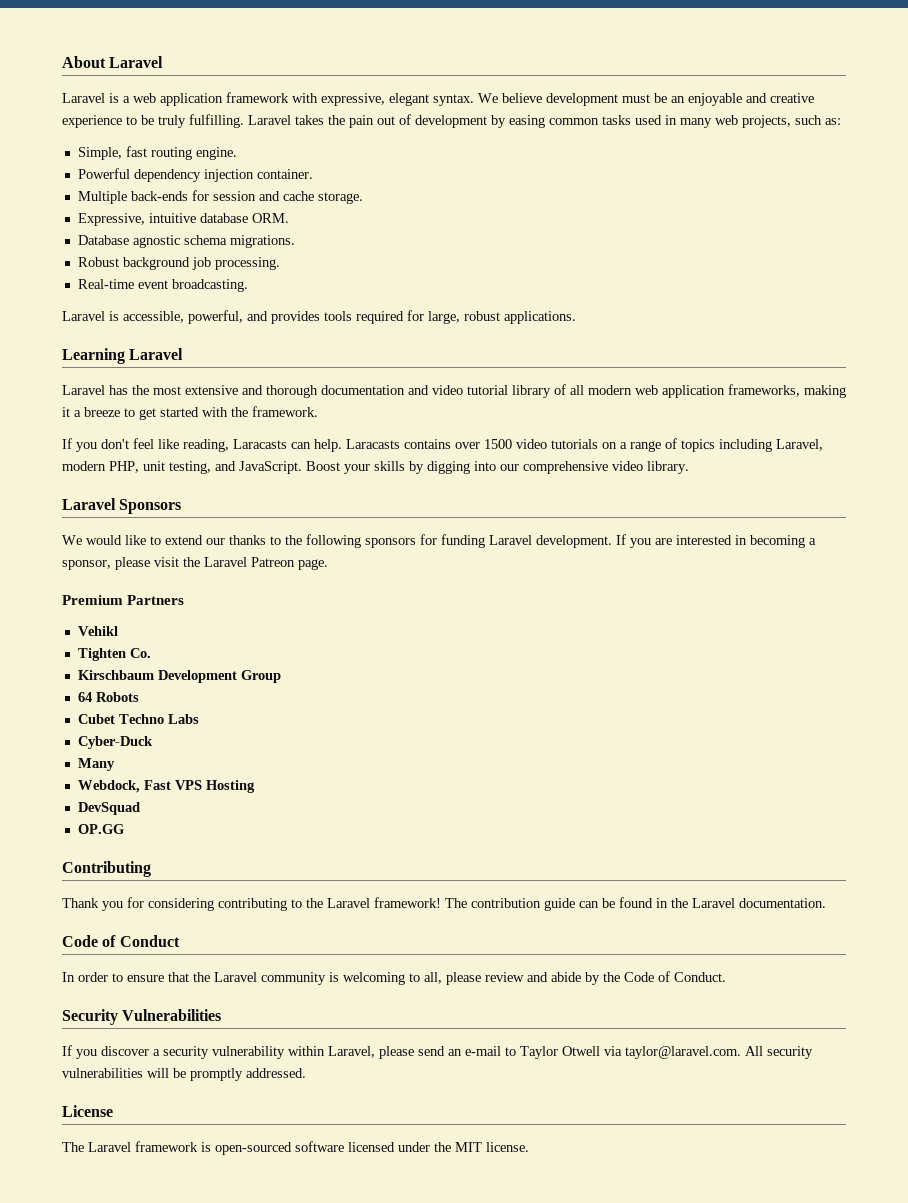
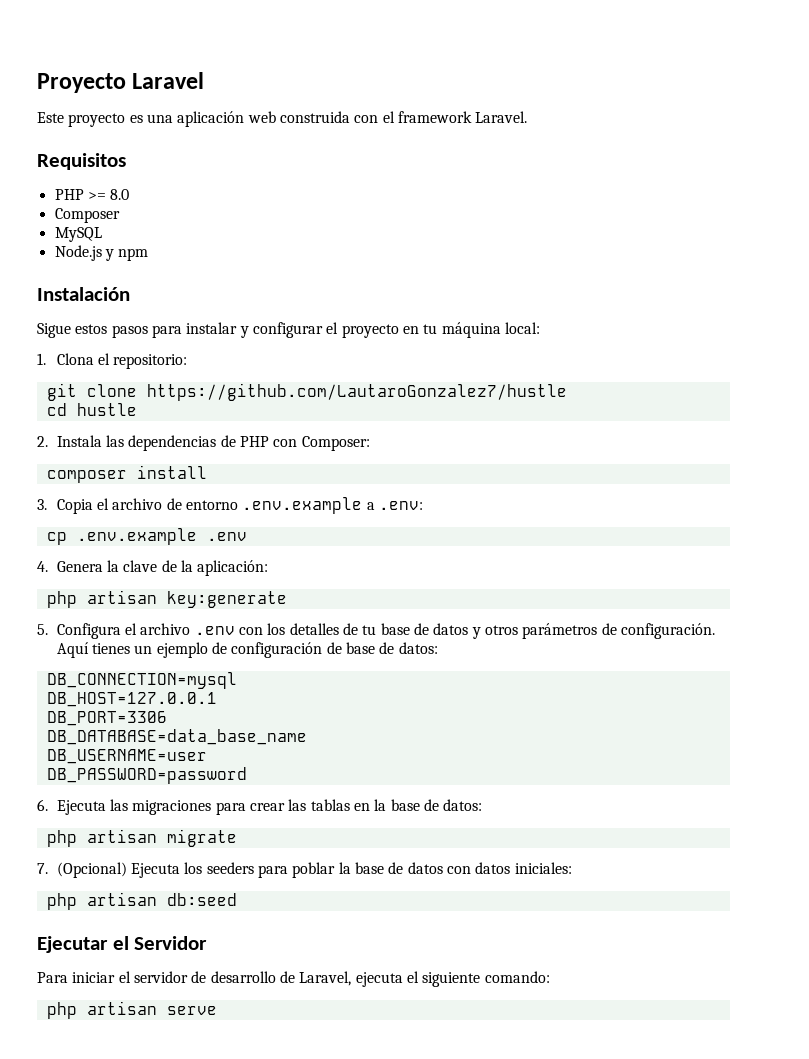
[62,56,164,68] [62,92,814,106] [62,114,841,128] [77,146,237,160] [77,168,313,182] [77,190,363,204] [77,213,289,226] [77,235,295,248] [77,257,280,270] [77,279,248,292] [62,310,576,324] [62,348,184,364] [62,384,846,398] [62,406,318,420] [62,438,823,452] [62,461,689,474] [62,498,182,514] [62,534,816,548] [62,557,328,570] [62,595,185,605] [77,626,118,636] [77,648,151,661] [77,670,281,683] [77,692,139,702] [77,714,199,724] [77,736,153,749] [77,758,115,771] [77,780,255,793] [77,802,140,815] [77,824,124,834] [62,861,151,877] [62,897,826,911] [62,935,180,947] [62,971,726,985] [62,1009,222,1025] [62,1045,813,1059] [62,1068,306,1081] [62,1105,113,1117] [62,1141,529,1155] About Laravel // Laravel is a web application framework with expressive, elegant syntax. We believe development must be an enjoyable and creative experience to be truly fulfilling. Laravel takes the pain out of development by easing common tasks used in many web projects, such as: // Simple, fast routing engine. // Powerful dependency injection container. // Multiple back-ends for session and cache storage. // Expressive, intuitive database ORM. // Database agnostic schema migrations. // Robust background job processing. // Real-time event broadcasting. // Laravel is accessible, powerful, and provides tools required for large, robust applications. // Learning Laravel // Laravel has the most extensive and thorough documentation and video tutorial library of all modern web application frameworks, making it a breeze to get started with the framework. // If you don't feel like reading, Laracasts can help. Laracasts contains over 1500 video tutorials on a range of topics including Laravel, modern PHP, unit testing, and JavaScript. Boost your skills by digging into our comprehensive video library. // Laravel Sponsors // We would like to extend our thanks to the following sponsors for funding Laravel development. If you are interested in becoming a sponsor, please visit the Laravel Patreon page. // Premium Partners // Vehikl // Tighten Co. // Kirschbaum Development Group // 64 Robots // Cubet Techno Labs // Cyber-Duck // Many // Webdock, Fast VPS Hosting // DevSquad // OP.GG // Contributing // Thank you for considering contributing to the Laravel framework! The contribution guide can be found in the Laravel documentation. // Code of Conduct // In order to ensure that the Laravel community is welcoming to all, please review and abide by the Code of Conduct. // Security Vulnerabilities // If you discover a security vulnerability within Laravel, please send an e-mail to Taylor Otwell via taylor@laravel.com. All security vulnerabilities will be promptly addressed. // License // The Laravel framework is open-sourced software licensed under the MIT license. -> [37,72,205,93] [37,111,528,127] [37,153,126,170] [54,189,130,200] [54,208,120,223] [54,227,102,242] [54,245,149,261] [37,287,130,301] [37,322,540,338] [37,353,188,369] [46,383,567,401] [46,403,137,416] [37,435,370,451] [46,465,207,483] [37,497,424,514] [46,528,247,545] [37,560,269,576] [46,590,287,608] [37,623,715,639] [56,642,438,658] [46,672,237,689] [46,692,217,707] [46,711,167,726] [46,729,307,745] [46,749,207,764] [46,767,247,784] [37,799,483,815] [46,829,237,847] [37,862,572,878] [46,892,237,910] [37,936,208,953] [37,971,550,987] [46,1001,217,1019] Proyecto Laravel // Este proyecto es una aplicación web construida con el framework Laravel. // Requisitos // PHP >= 8.0 // Composer // MySQL // Node.js y npm // Instalación // Sigue estos pasos para instalar y configurar el proyecto en tu máquina local: // 1. Clona el repositorio: // git clone https://github.com/LautaroGonzalez7/hustle // cd hustle // 2. Instala las dependencias de PHP con Composer: // composer install // 3. Copia el archivo de entorno .env.example a .env: // cp .env.example .env // 4. Genera la clave de la aplicación: // php artisan key:generate // 5. Configura el archivo .env con los detalles de tu base de datos y otros parámetros de configuración. Aquí tienes un ejemplo de configuración de base de datos: // DB_CONNECTION=mysql // DB_HOST=127.0.0.1 // DB_PORT=3306 // DB_DATABASE=data_base_name // DB_USERNAME=user // DB_PASSWORD=password // 6. Ejecuta las migraciones para crear las tablas en la base de datos: // php artisan migrate // 7. (Opcional) Ejecuta los seeders para poblar la base de datos con datos iniciales: // php artisan db:seed // Ejecutar el Servidor // Para iniciar el servidor de desarrollo de Laravel, ejecuta el siguiente comando: // php artisan serve

